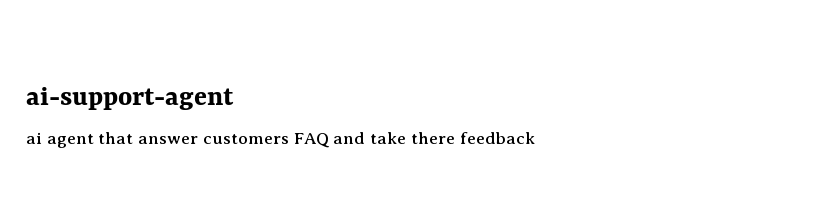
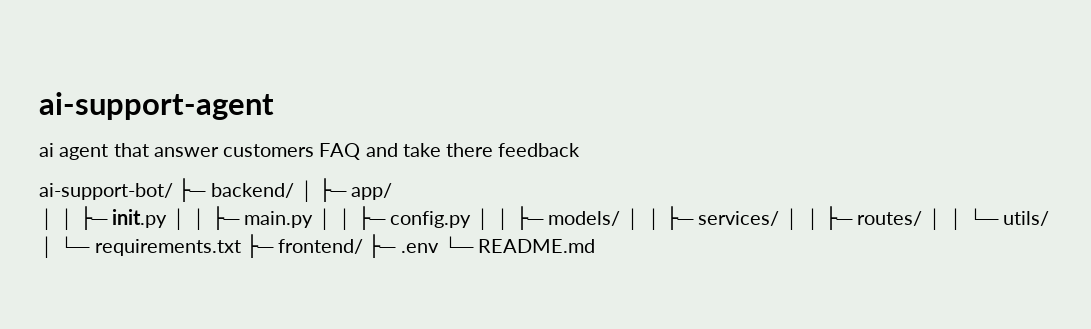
(535, 138) none -> [39,178,393,202] [39,206,1050,230] [39,234,596,258] // ai-support-bot/ ├─ backend/ │ ├─ app/ // │ │ ├─ init.py │ │ ├─ main.py │ │ ├─ config.py │ │ ├─ models/ │ │ ├─ services/ │ │ ├─ routes/ │ │ └─ utils/ │ └─ requirements.txt ├─ frontend/ ├─ .env └─ README.md

